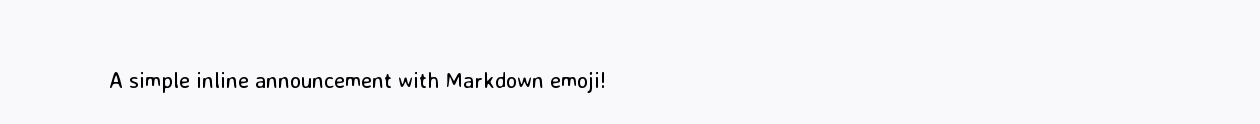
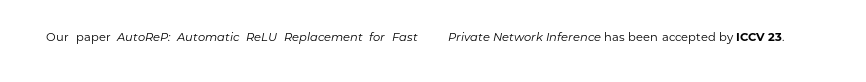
[109,71,606,93] A simple inline announcement with Markdown emoji! -> [46,32,784,44] Our paper AutoReP: Automatic ReLU Replacement for Fast Private Network Inference has been accepted by ICCV 23.

